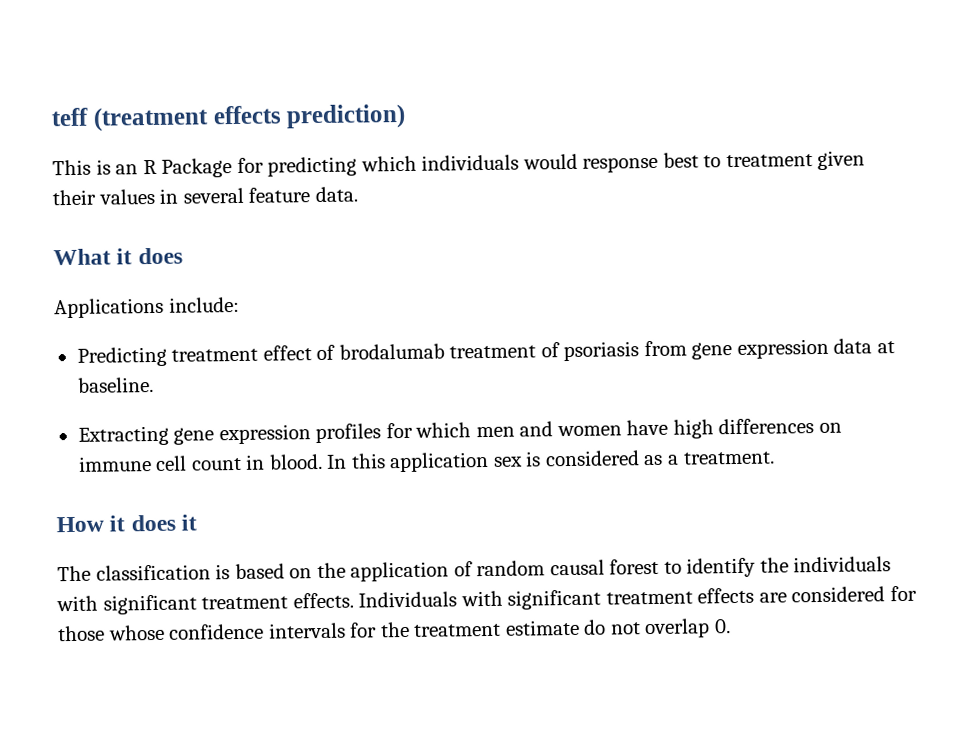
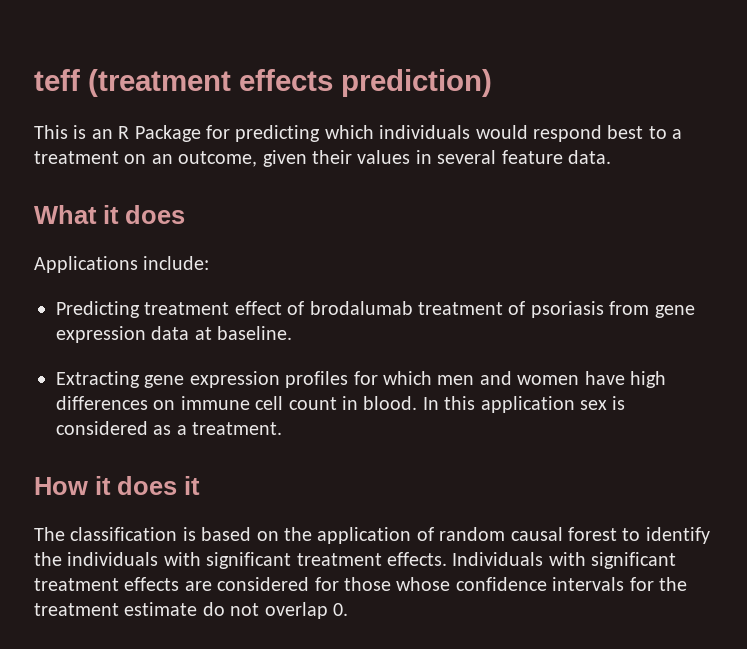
[582,156,659,173] response -> [533,125,602,142] respond
[725,154,813,168] treatment -> [672,129,683,139] [34,151,258,167] a treatment on an outcome,

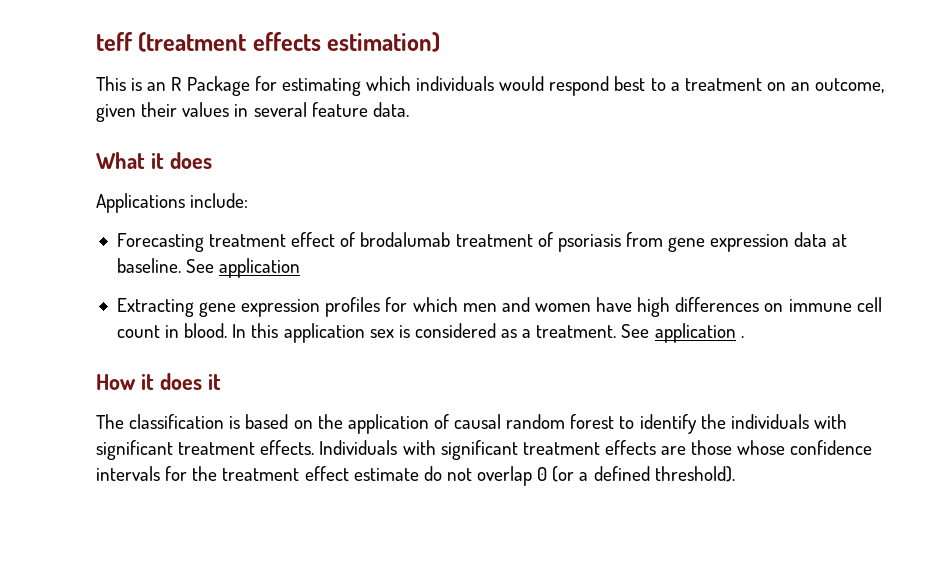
[341,69,492,97] prediction) -> [327,32,441,52] estimation)
[235,125,321,142] predicting -> [281,78,361,96] estimating
[56,301,140,318] Predicting -> [116,233,204,252] Forecasting
(293, 333) none -> [186,258,301,278] See application
(283, 428) none -> [621,323,744,343] See application .
[439,527,563,541] random causal -> [454,414,566,429] causal random
[217,577,339,591] considered for -> (687, 450) none
(119, 609) none -> [304,466,349,481] effect
[333,603,348,616] 0. -> [537,466,735,482] 0 (or a defined threshold).

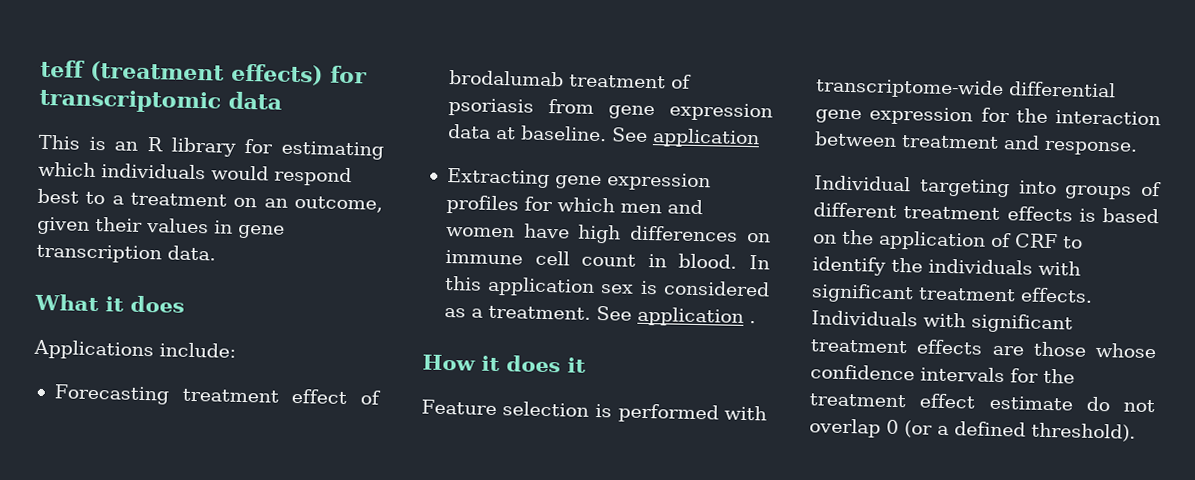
[252,32,441,52] effects estimation) -> [231,63,367,86] [39,88,282,114] effects) for transcriptomic data
[186,76,250,96] Package -> [170,137,236,157] library
[253,102,368,117] several feature -> [237,224,285,239] [36,243,162,264] gene transcription
[96,414,225,429] The classification -> [421,399,767,424] [815,77,1116,100] [815,106,1161,126] [814,131,1138,156] [814,175,1162,200] [813,202,1073,222] Feature selection is performed with transcriptome-wide differential gene expression for the interaction between treatment and response. // Individual targeting into groups of different treatment effects
[454,414,615,429] causal random forest -> [1014,233,1058,249] CRF

